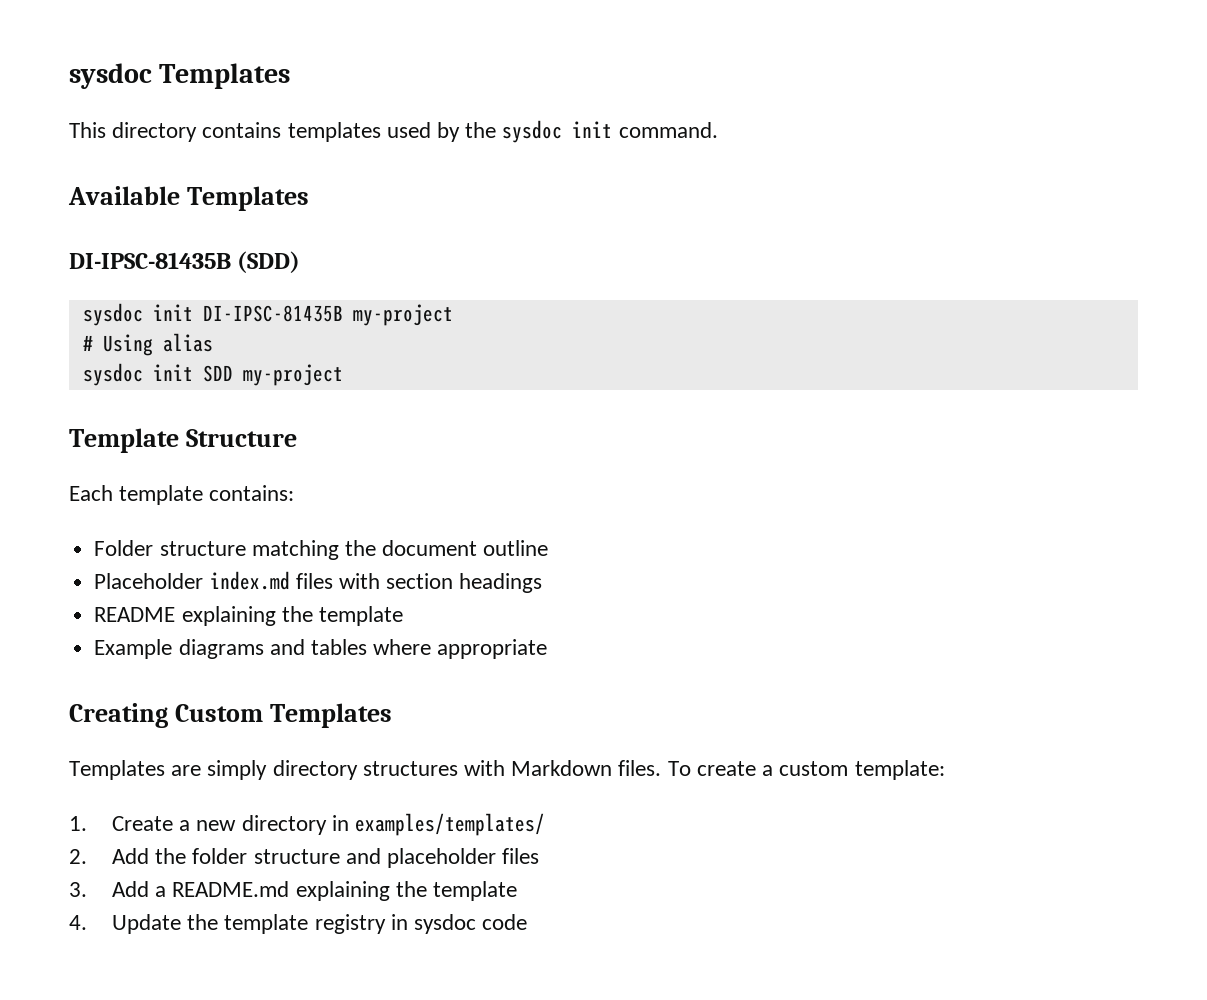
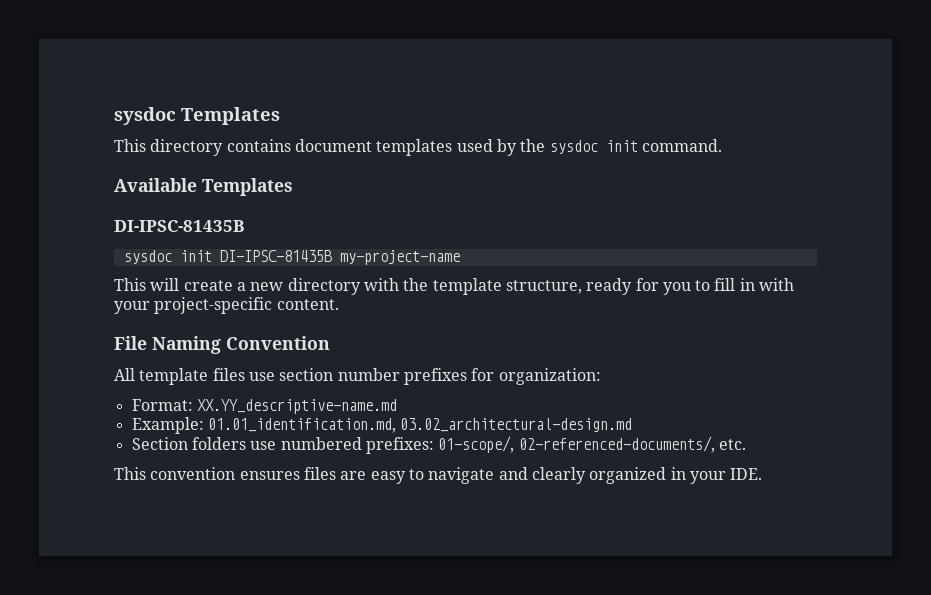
(282, 130) none -> [294,139,372,152] document
[237,251,301,273] (SDD) -> (244, 226) none
[352,304,453,326] [82,333,213,356] [82,363,343,386] [69,428,297,453] [69,485,295,505] [94,540,549,560] [94,571,543,593] [94,606,403,626] [94,639,548,659] [69,703,392,728] [69,760,945,780] [69,813,545,836] [69,848,540,868] [69,881,517,901] [69,914,528,934] my-project // # Using alias // sysdoc init SDD my-project // Template Structure // Each template contains: // Folder structure matching the document outline // Placeholder index.md files with section headings // README explaining the template // Example diagrams and tables where appropriate // Creating Custom Templates // Templates are simply directory structures with Markdown files. To create a custom template: // 1. Create a new directory in examples/templates/ // 2. Add the folder structure and placeholder files // 3. Add a README.md explaining the template // 4. Update the template registry in sysdoc code -> [339,250,460,265] [114,278,795,295] [114,297,339,314] [114,336,330,354] [114,368,601,385] [131,399,397,414] [131,417,633,434] [131,436,746,454] [114,467,763,484] my-project-name // This will create a new directory with the template structure, ready for you to fill in with your project-specific content. // File Naming Convention // All template files use section number prefixes for organization: // Format: XX.YY_descriptive-name.md // Example: 01.01_identification.md, 03.02_architectural-design.md // Section folders use numbered prefixes: 01-scope/, 02-referenced-documents/, etc. // This convention ensures files are easy to navigate and clearly organized in your IDE.

